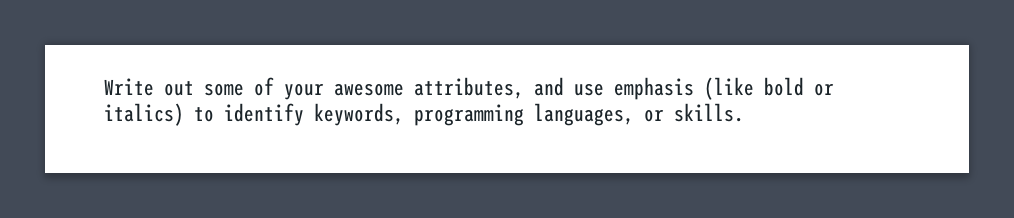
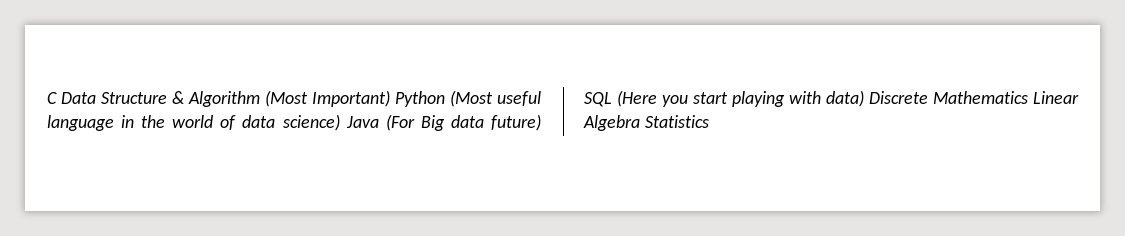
[104,77,834,100] [104,103,744,126] Write out some of your awesome attributes, and use emphasis (like bold or italics) to identify keywords, programming languages, or skills. -> [47,90,541,107] [47,114,541,131] [584,90,1079,107] [583,115,709,131] C Data Structure & Algorithm (Most Important) Python (Most useful language in the world of data science) Java (For Big data future) SQL (Here you start playing with data) Discrete Mathematics Linear Algebra Statistics

